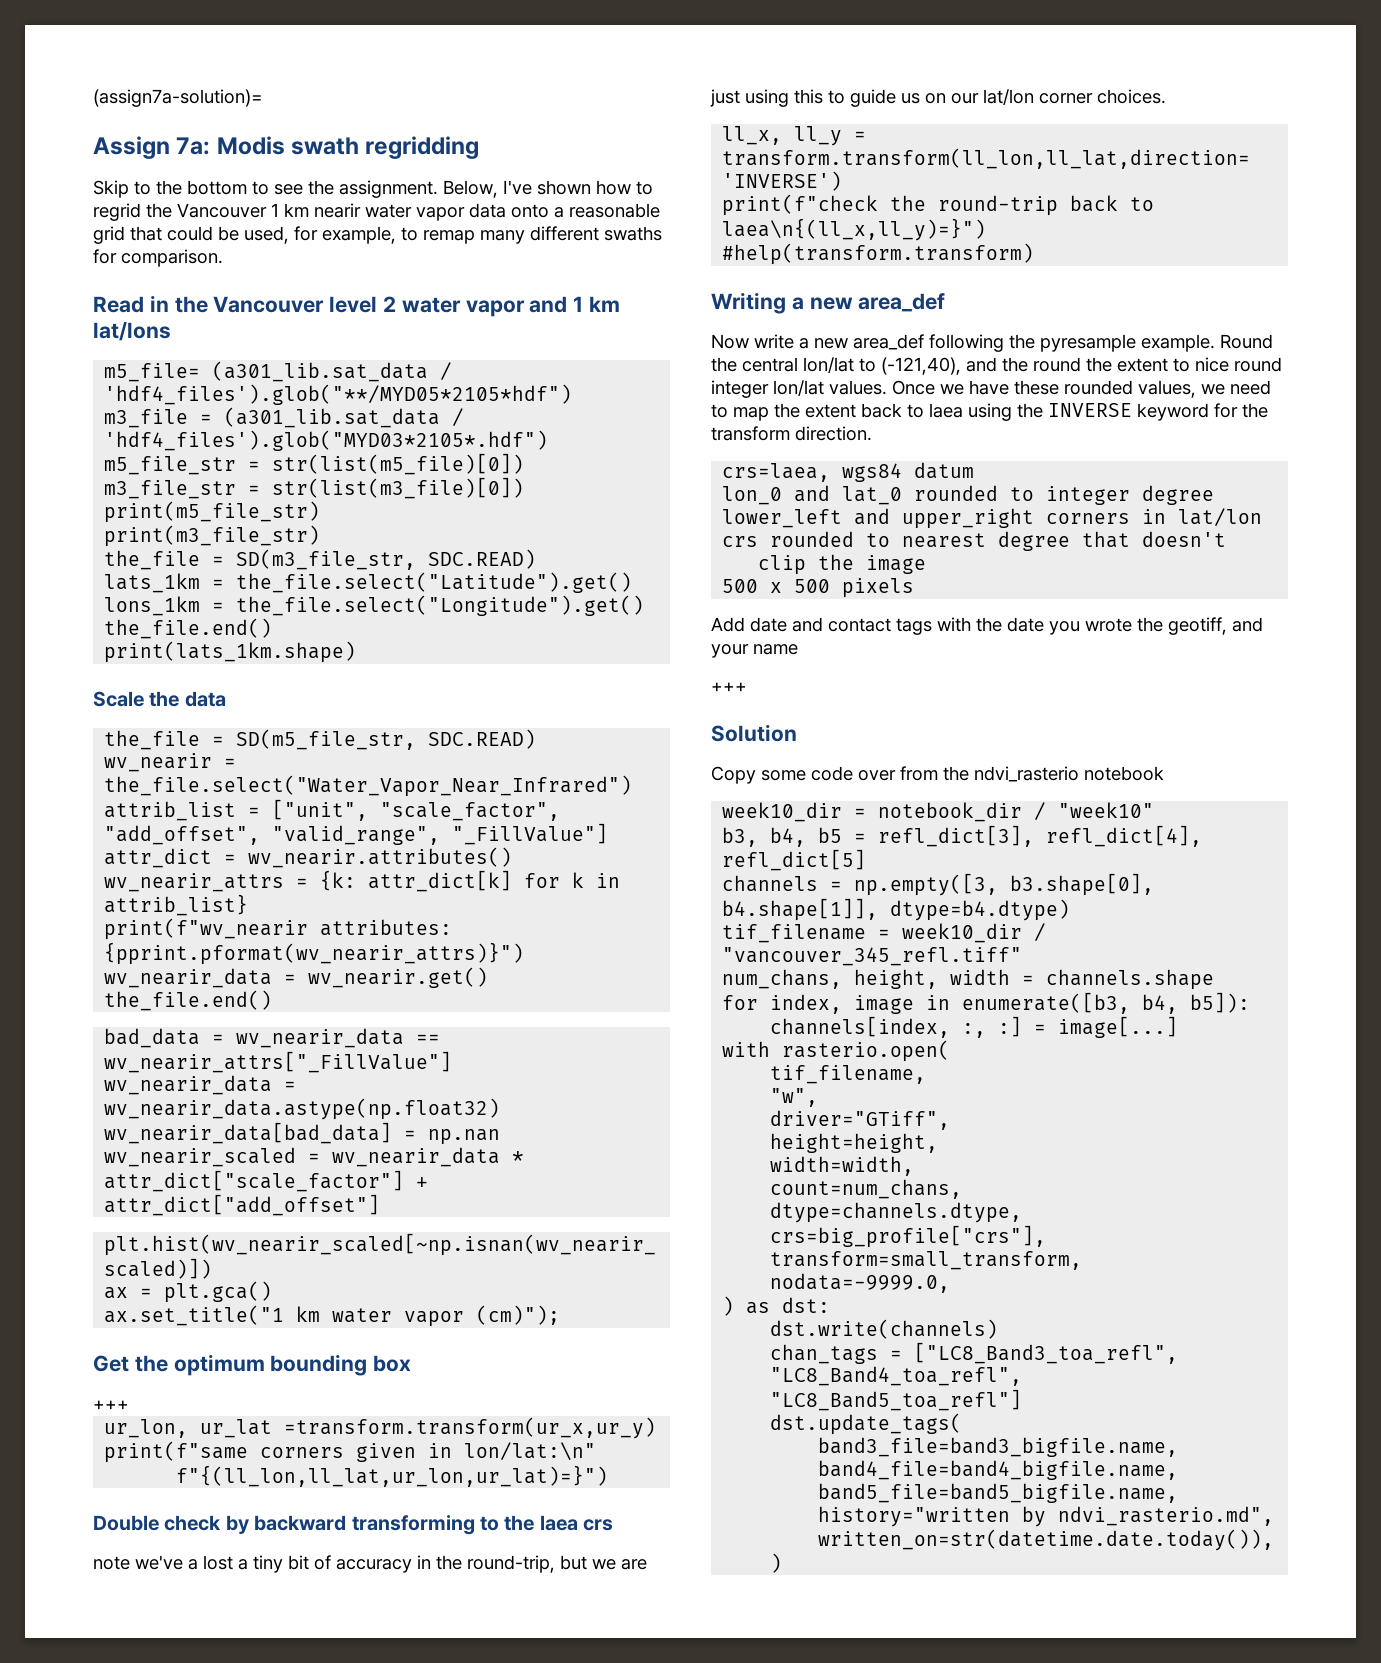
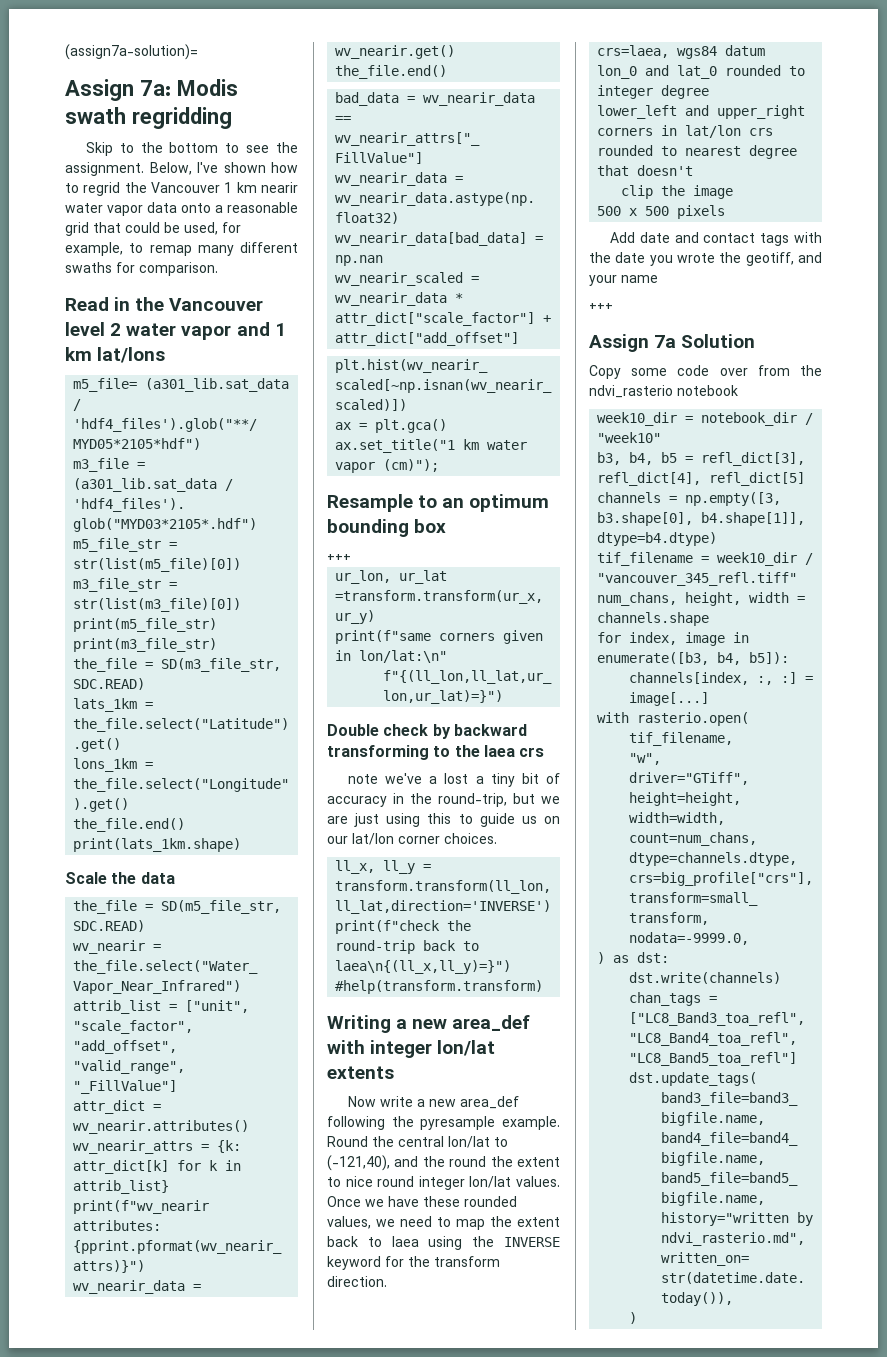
[93,1355,168,1372] Get the -> [327,494,465,512] Resample to an
(946, 302) none -> [327,1040,496,1058] [327,1066,394,1079] with integer lon/lat extents
(747, 687) none -> [589,334,677,352] Assign 7a

